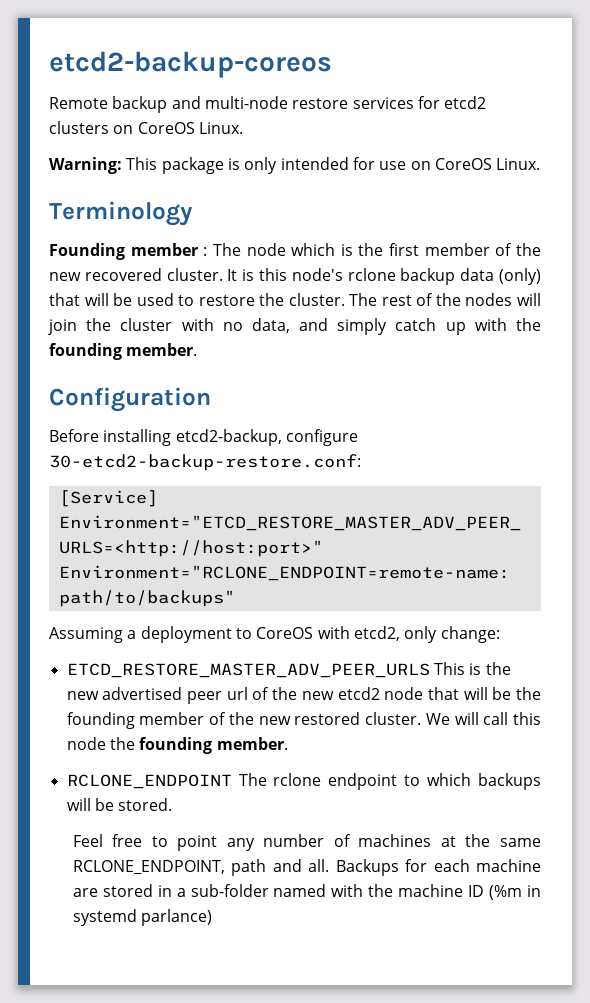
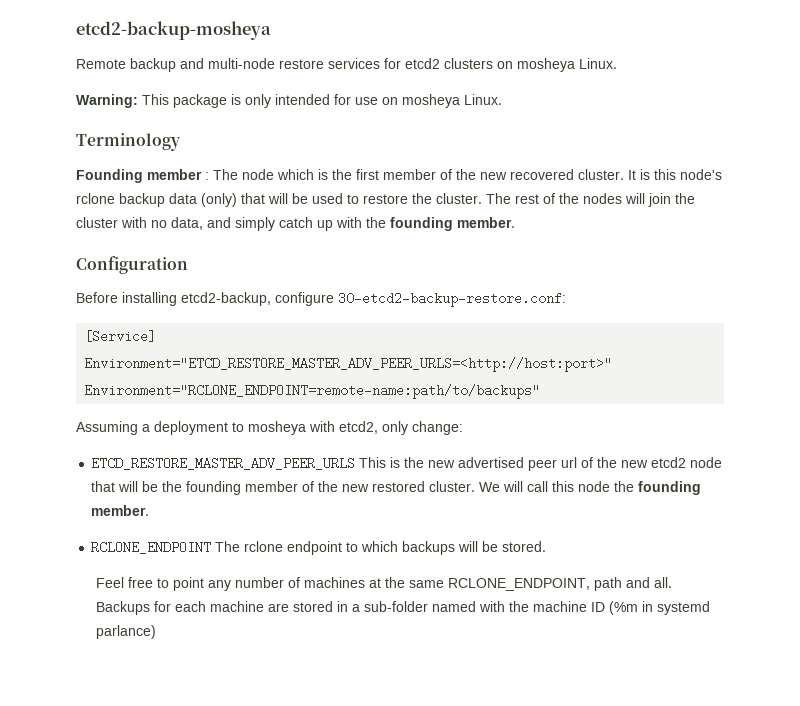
[49,51,332,78] etcd2-backup-coreos -> [76,21,271,40] etcd2-backup-mosheya
[137,122,195,134] CoreOS -> [517,58,575,72] mosheya
[434,158,492,170] CoreOS -> [402,94,460,108] mosheya
[256,627,314,639] CoreOS -> [248,421,306,435] mosheya

